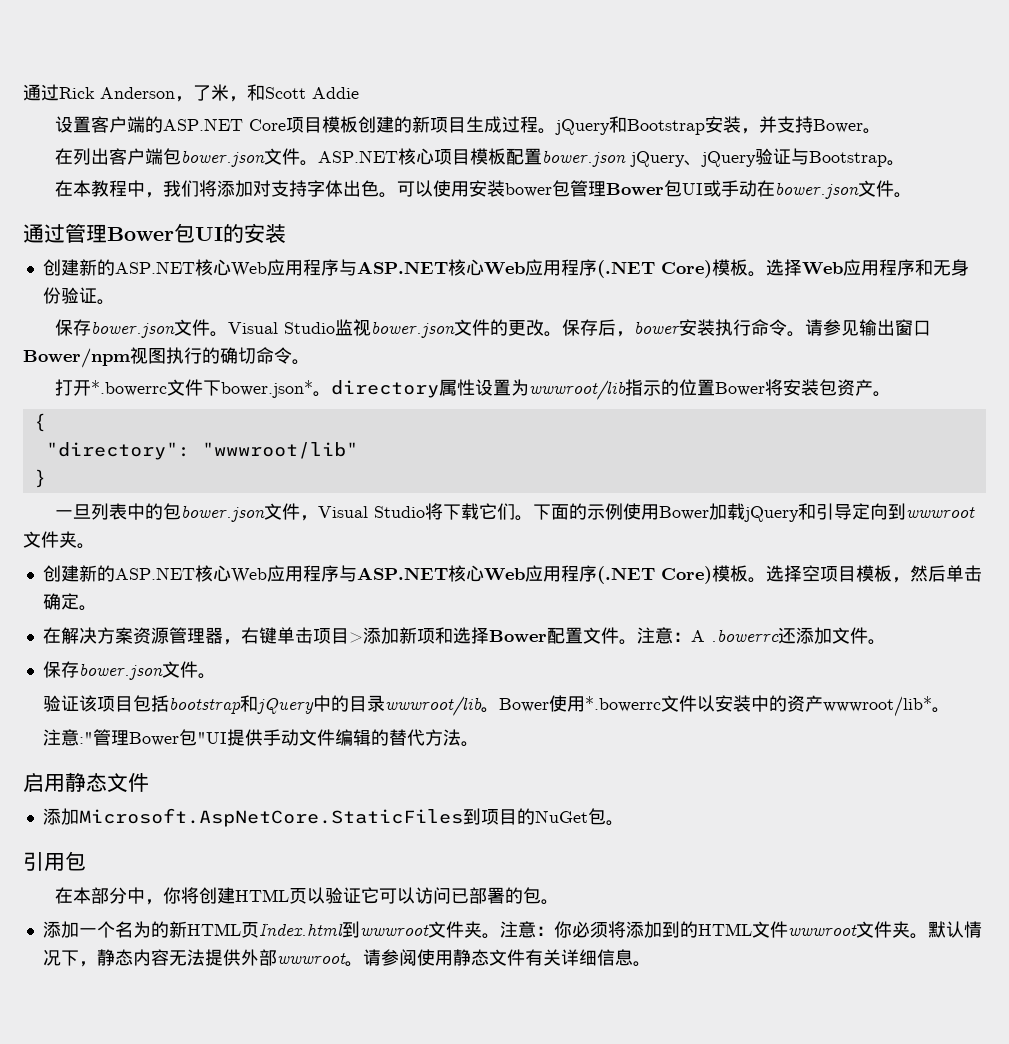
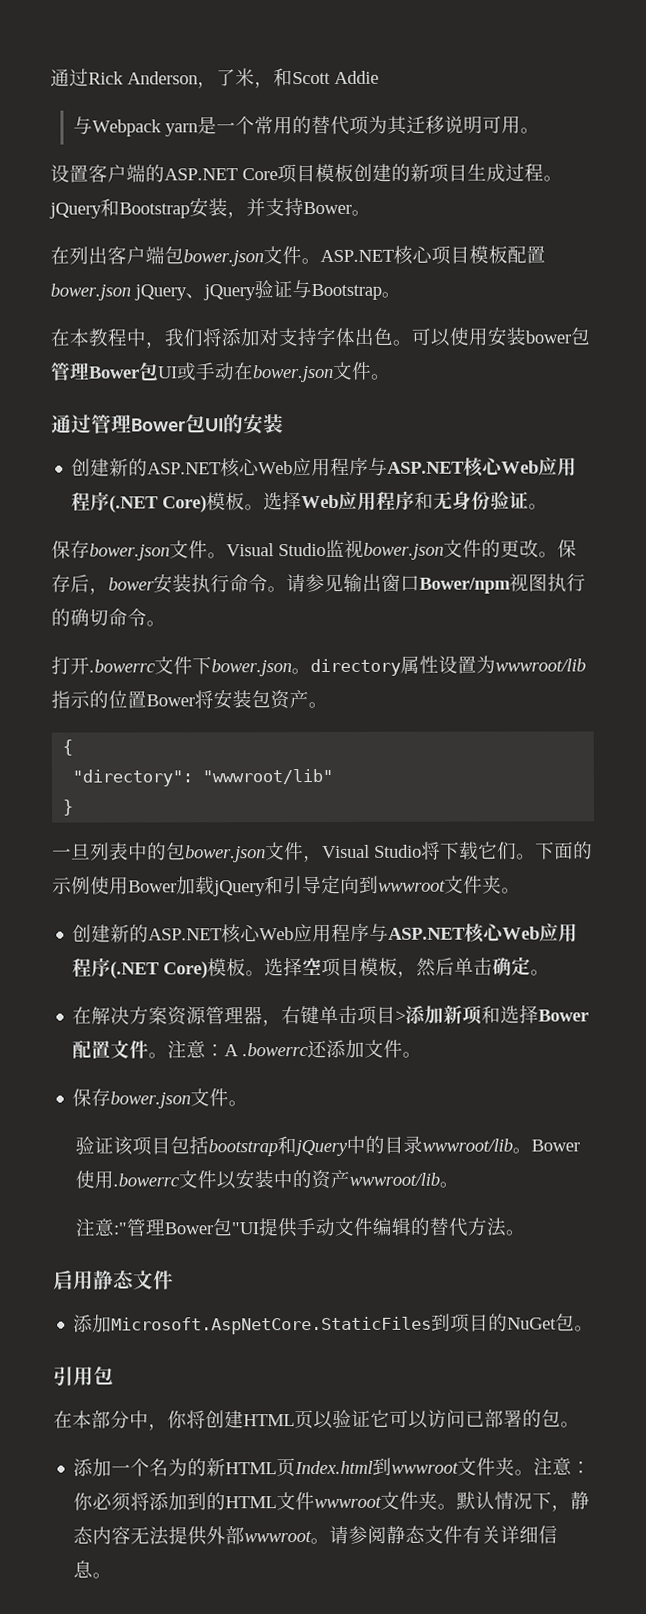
(359, 93) none -> [72,115,540,137] // 与Webpack yarn是一个常用的替代项为其迁移说明可用。
[90,379,313,398] *.bowerrc文件下bower.json* -> [89,656,292,677] .bowerrc文件下bower.json
[585,696,662,712] *.bowerrc -> [112,1173,180,1187] .bowerrc
[823,696,933,717] wwwroot/lib* -> [348,1172,440,1186] wwwroot/lib
[416,949,453,966] 使用 -> (388, 1534) none

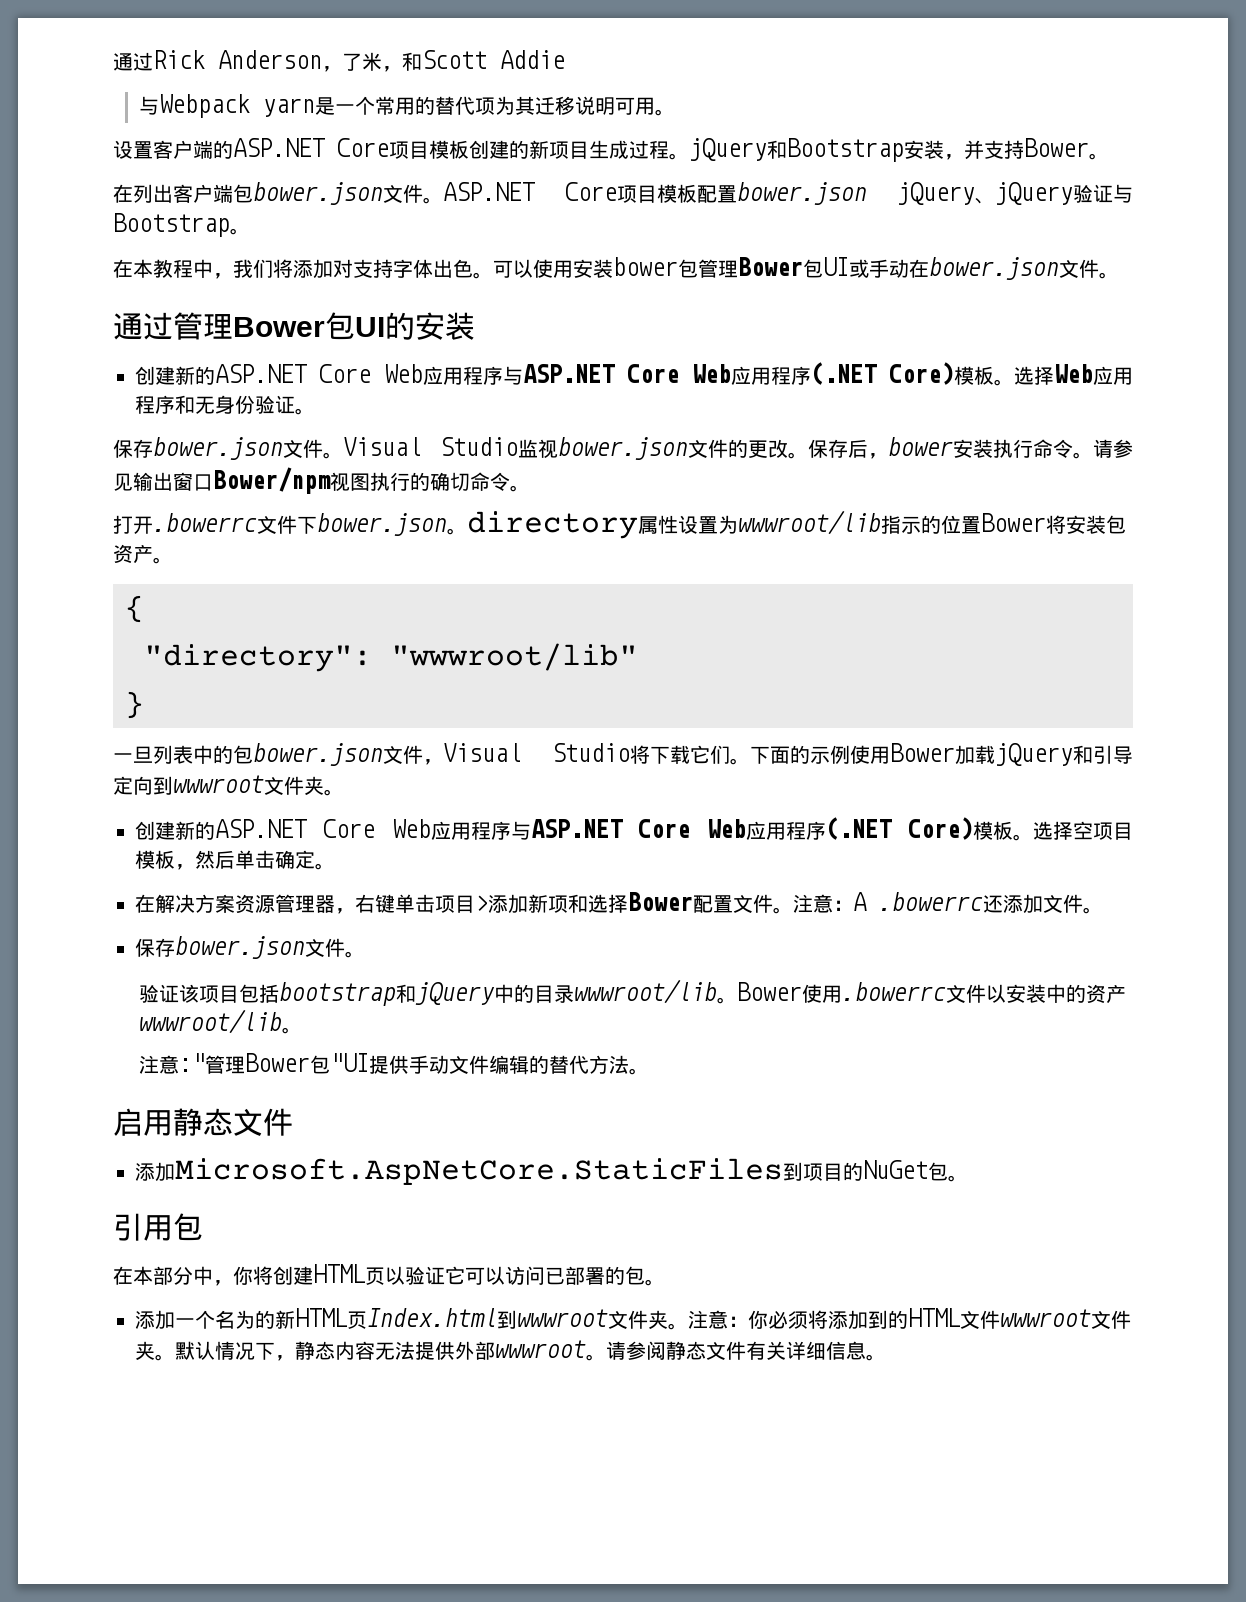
[393,245,433,265] 核心 -> [564,182,617,201] Core
[220,457,505,478] 核心Web应用程序与ASP.NET核心 -> [319,364,679,385] Core Web应用程序与ASP.NET Core
[221,923,506,944] 核心Web应用程序与ASP.NET核心 -> [322,819,691,840] Core Web应用程序与ASP.NET Core

